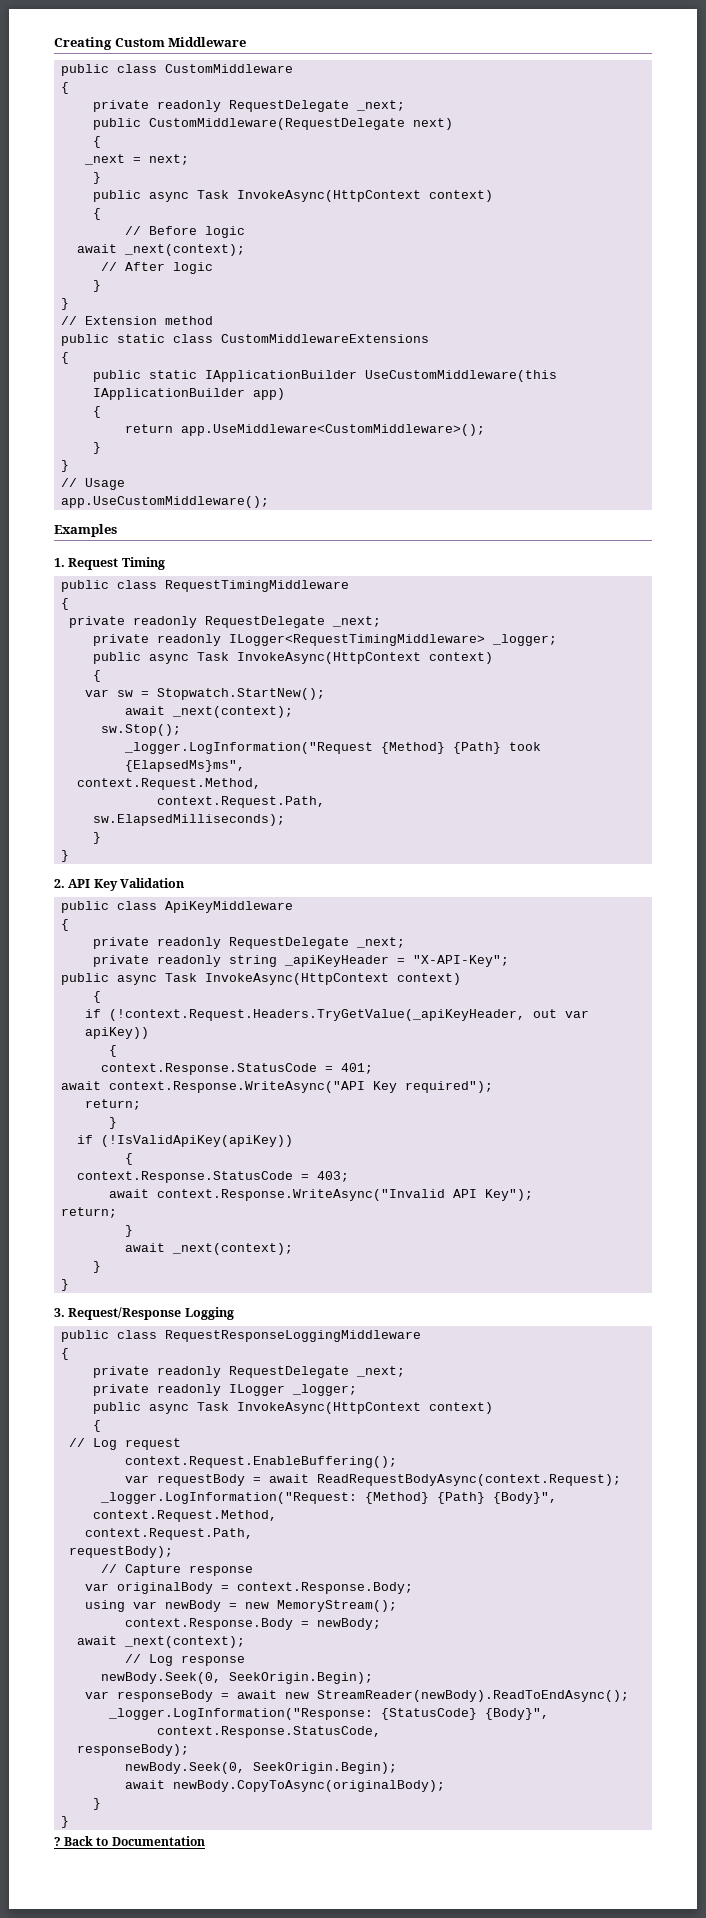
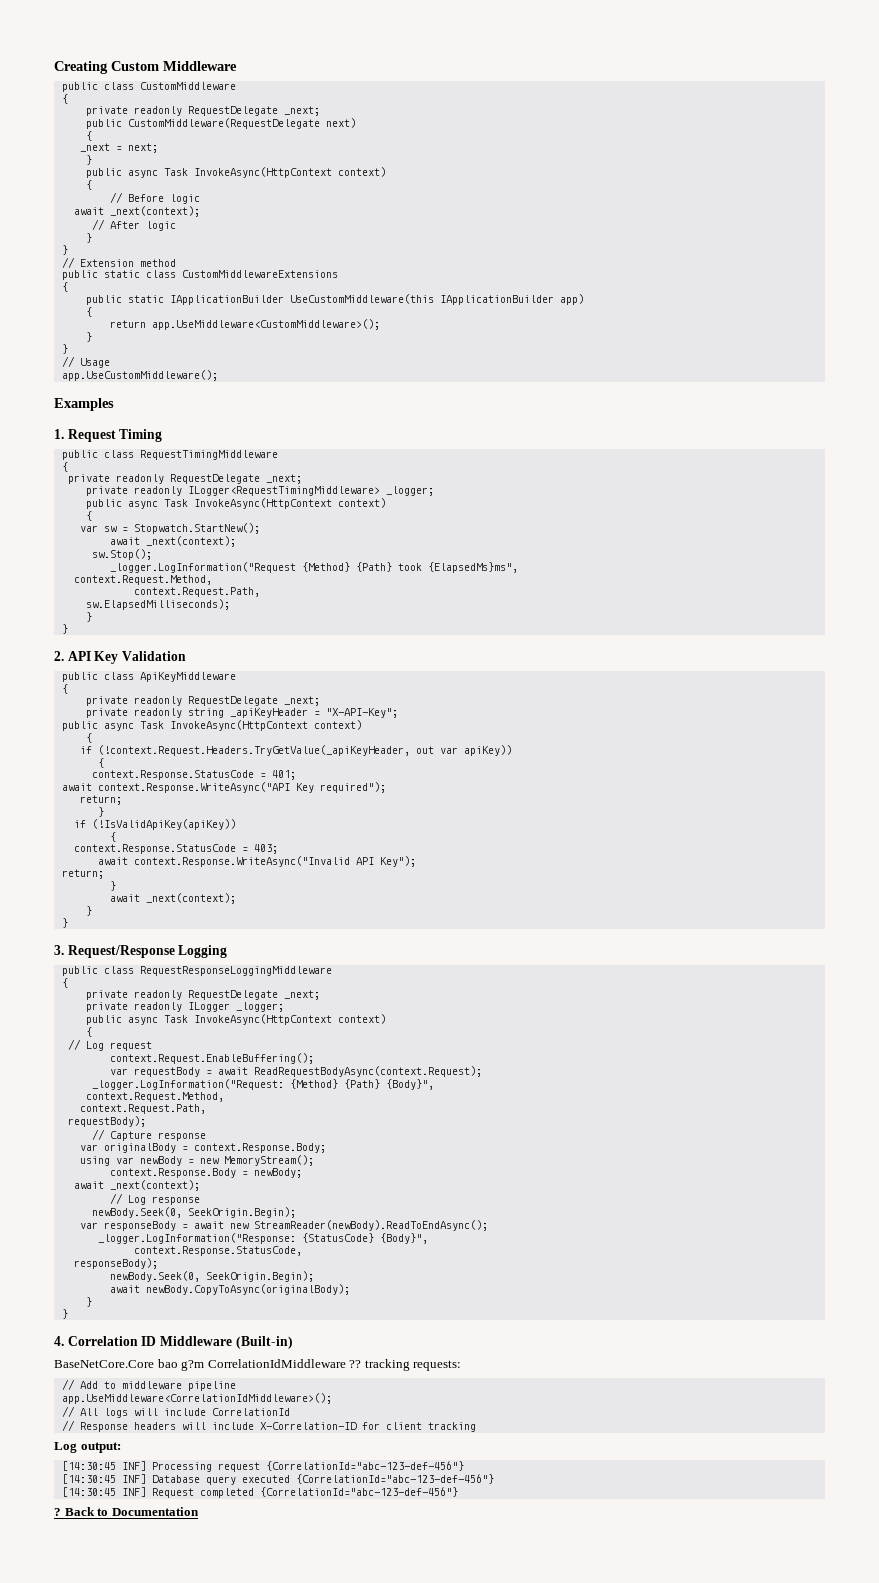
(70, 1822) none -> [54,1336,293,1349] [54,1359,462,1371] [61,1379,236,1391] [61,1393,332,1404] [61,1406,290,1418] [61,1420,476,1432] [54,1442,121,1453] [61,1461,464,1472] [61,1474,494,1485] [61,1487,458,1498] // 4. Correlation ID Middleware (Built-in) // BaseNetCore.Core bao g?m CorrelationIdMiddleware ?? tracking requests: // // Add to middleware pipeline // app.UseMiddleware<CorrelationIdMiddleware>(); // // All logs will include CorrelationId // // Response headers will include X-Correlation-ID for client tracking // Log output: // [14:30:45 INF] Processing request {CorrelationId="abc-123-def-456"} // [14:30:45 INF] Database query executed {CorrelationId="abc-123-def-456"} // [14:30:45 INF] Request completed {CorrelationId="abc-123-def-456"}

